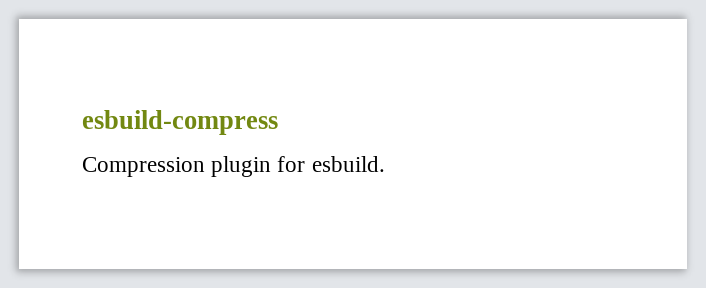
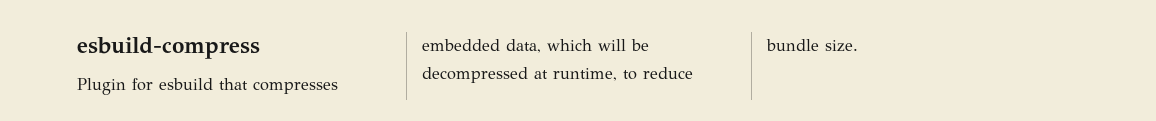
[82,156,385,177] Compression plugin for esbuild. -> [77,78,338,95] [422,39,649,53] [422,67,693,83] [766,39,858,52] Plugin for esbuild that compresses embedded data, which will be decompressed at runtime, to reduce bundle size.

